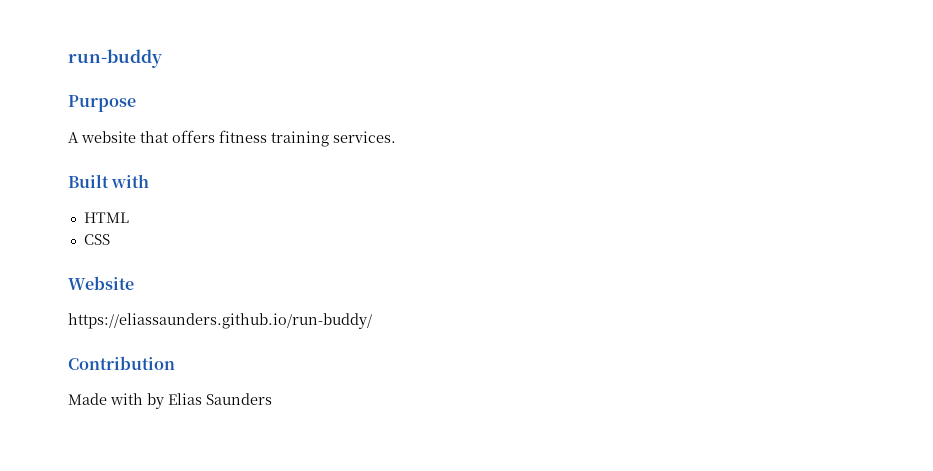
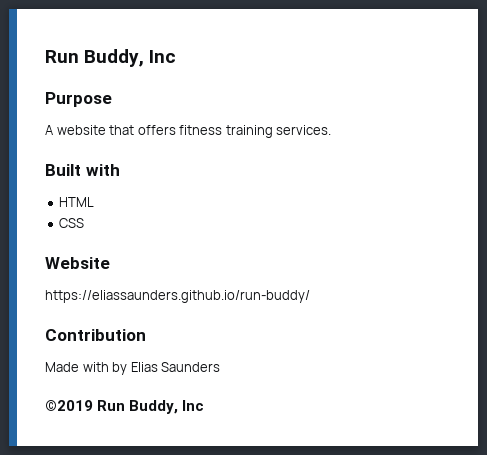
[68,49,162,68] run-buddy -> [45,49,177,67] Run Buddy, Inc
(272, 399) none -> [45,400,205,414] // ©2019 Run Buddy, Inc

